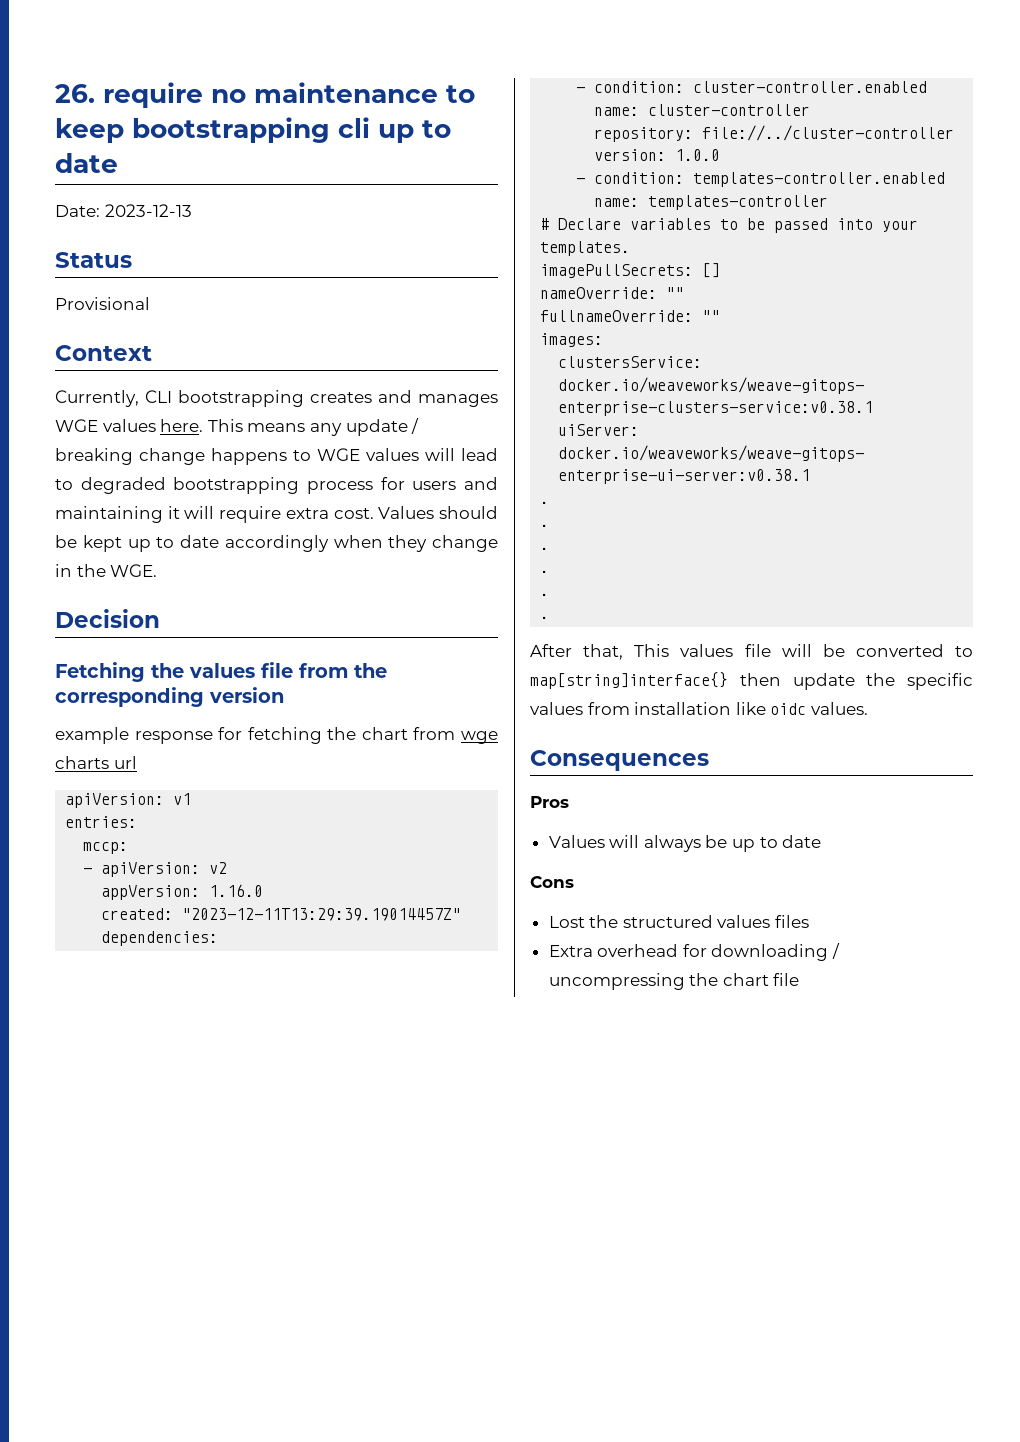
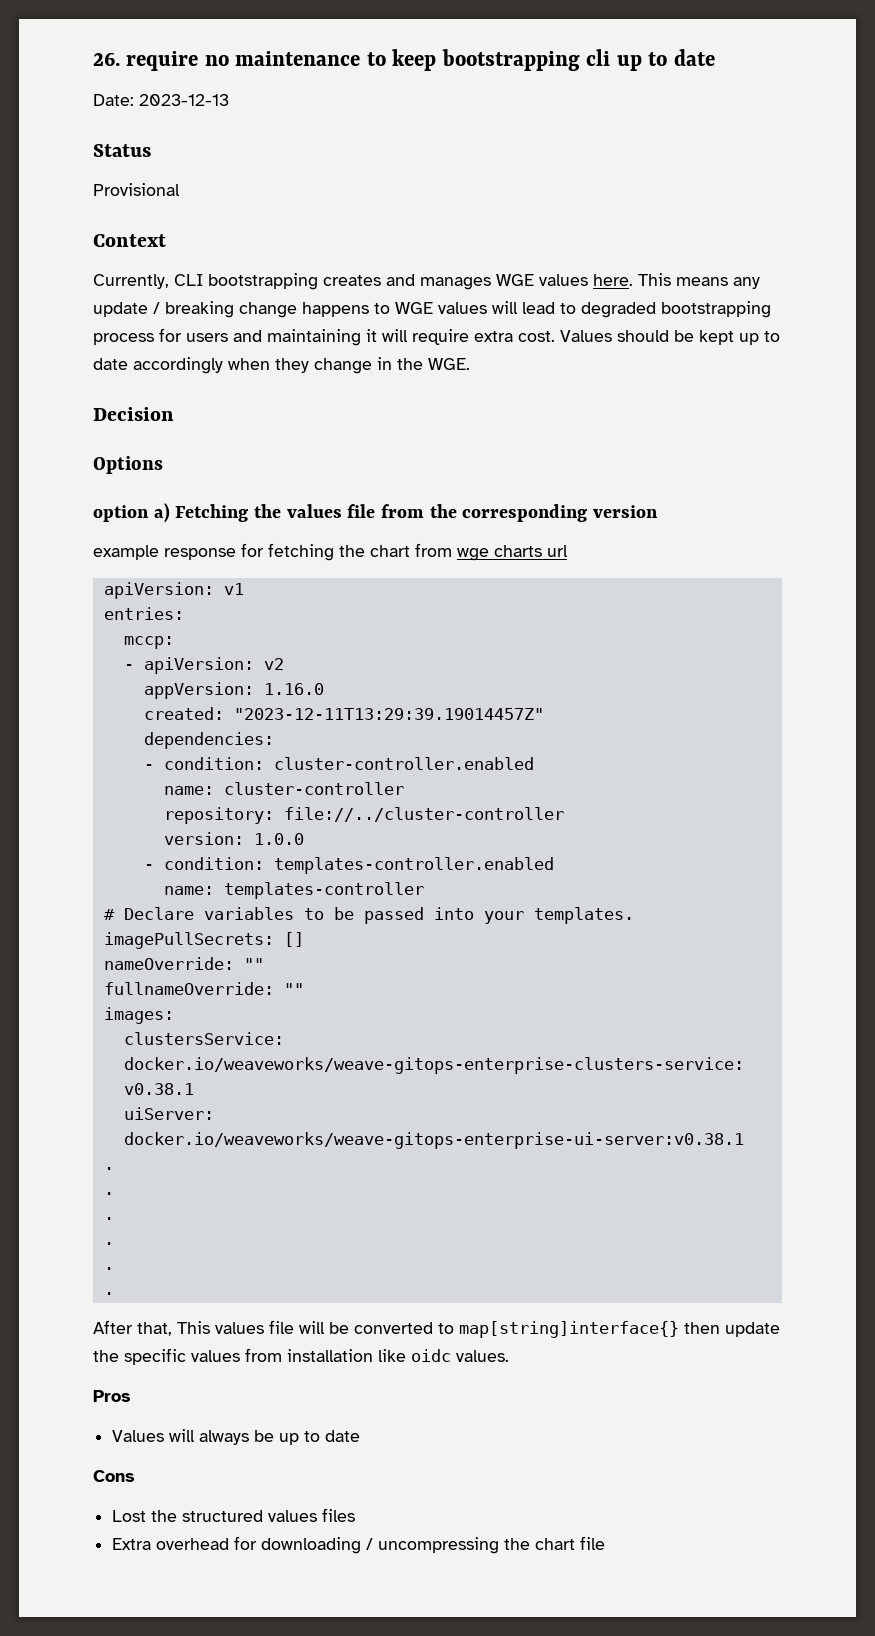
(160, 618) none -> [93,456,163,474] [93,503,170,523] Options // option a)
[530,750,709,771] // Consequences -> (509, 1356) none

